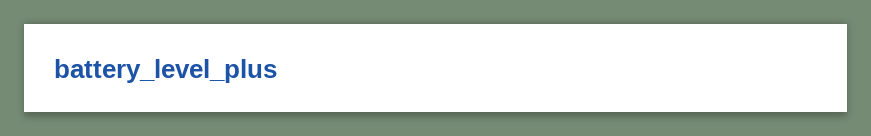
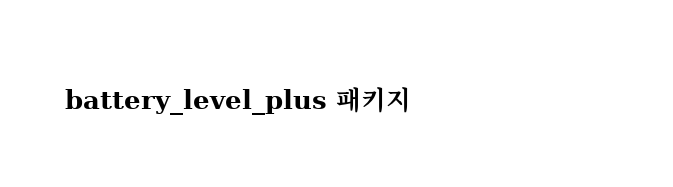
(277, 71) none -> [336,87,411,113] 패키지

